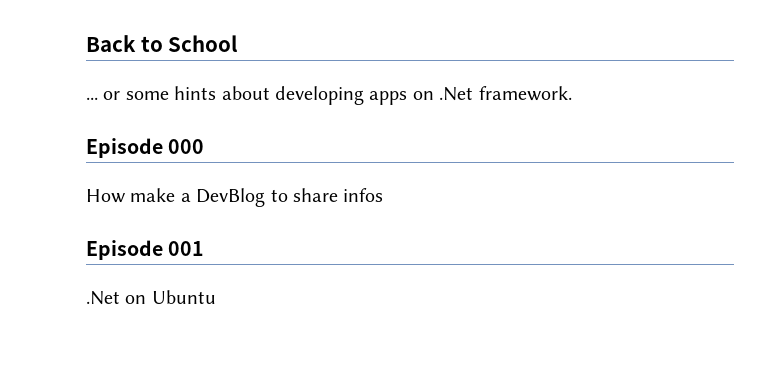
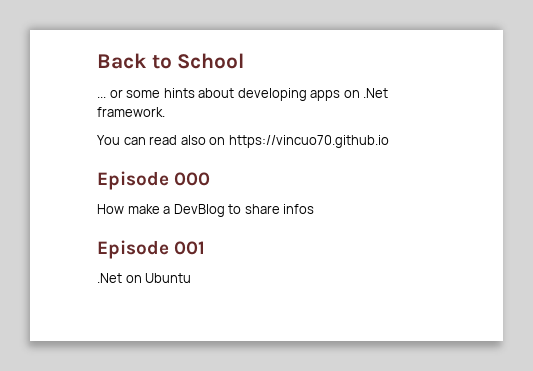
(572, 93) none -> [97,135,389,148] // You can read also on https://vincuo70.github.io

